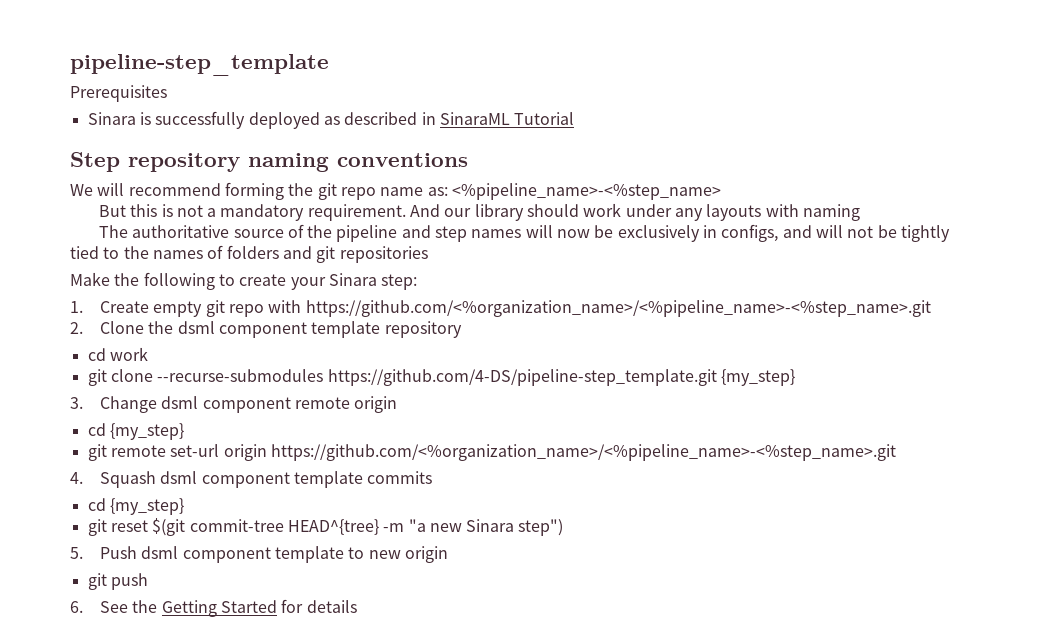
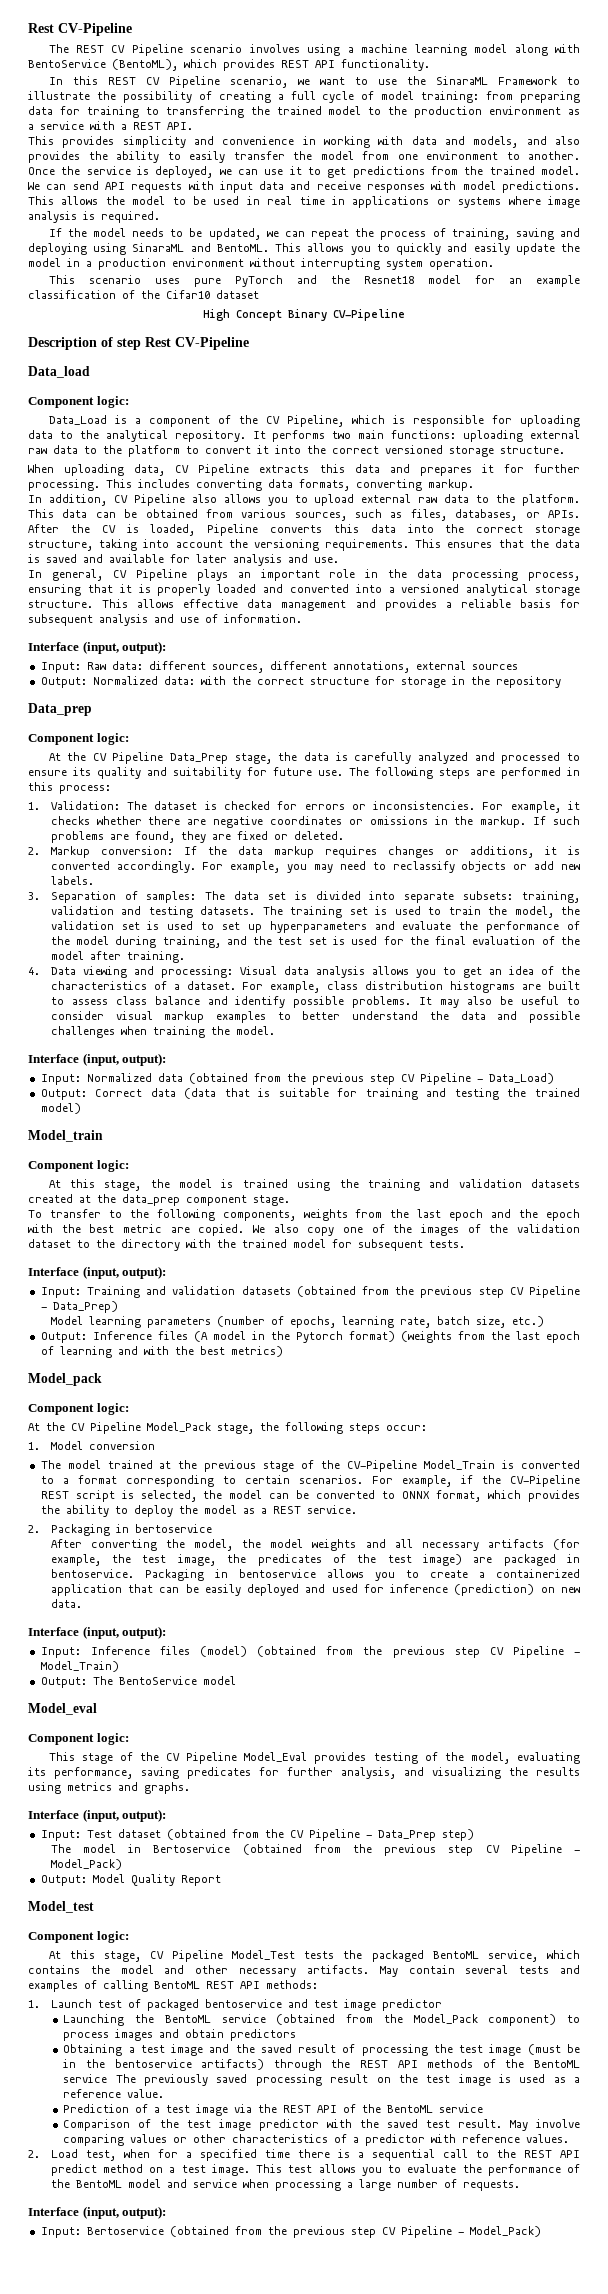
[70,54,329,76] [70,85,167,102] [87,111,575,129] [70,152,468,172] [70,182,721,200] [98,203,861,221] [98,224,950,242] [70,245,428,263] [70,272,418,290] [70,300,931,317] [70,321,462,338] [87,347,148,361] [87,369,795,386] [70,396,398,413] [87,423,184,440] [87,444,896,461] [70,471,433,488] [87,498,184,515] [87,518,564,536] [70,546,449,563] [87,573,148,590] [70,599,357,617] pipeline-step_template // Prerequisites // Sinara is successfully deployed as described in SinaraML Tutorial // Step repository naming conventions // We will recommend forming the git repo name as: <%pipeline_name>-<%step_name> // But this is not a mandatory requirement. And our library should work under any layouts with naming // The authoritative source of the pipeline and step names will now be exclusively in configs, and will not be tightly tied to the names of folders and git repositories // Make the following to create your Sinara step: // 1. Create empty git repo with https://github.com/<%organization_name>/<%pipeline_name>-<%step_name>.git // 2. Clone the dsml component template repository // cd work // git clone --recurse-submodules https://github.com/4-DS/pipeline-step_template.git {my_step} // 3. Change dsml component remote origin // cd {my_step} // git remote set-url origin https://github.com/<%organization_name>/<%pipeline_name>-<%step_name>.git // 4. Squash dsml component template commits // cd {my_step} // git reset $(git commit-tree HEAD^{tree} -m "a new Sinara step") // 5. Push dsml component template to new origin // git push // 6. See the Getting Started for details -> [28,23,132,36] [48,44,581,56] [28,59,430,71] [48,76,580,88] [28,91,581,103] [28,106,581,118] [28,121,193,130] [28,136,580,148] [28,151,580,163] [28,166,580,178] [28,181,581,193] [28,196,580,208] [28,211,160,223] [48,228,580,240] [28,243,580,255] [28,258,494,270] [48,275,580,287] [28,290,259,299] [203,309,405,321] [28,337,249,350] [28,366,90,378] [28,396,129,408] [48,415,580,427] [28,430,581,442] [28,445,565,457] [28,464,580,476] [28,479,474,491] [28,494,581,506] [28,509,580,521] [28,524,580,536] [28,539,580,551] [28,554,339,566] [28,569,581,581] [28,584,580,596] [28,599,580,611] [28,614,302,626] [28,641,167,654] [40,661,518,673] [40,676,561,688] [28,703,92,716] [28,733,129,745] [48,752,580,764] [28,767,580,779] [28,782,111,794] [28,801,580,813] [50,816,580,828] [50,831,344,843] [28,846,580,858] [50,861,580,873] [50,876,94,885] [28,891,580,903] [50,906,581,918] [50,921,580,933] [50,936,580,948] [50,951,185,963] [28,966,581,978] [50,981,580,993] [50,996,580,1008] [50,1011,580,1023] [50,1026,275,1038] [28,1053,167,1066] [40,1073,554,1085] [40,1088,581,1100] [40,1103,81,1114] [28,1130,103,1142] [28,1160,129,1172] [48,1179,580,1191] [28,1194,290,1206] [28,1209,580,1221] [28,1224,581,1236] [28,1239,465,1251] [28,1266,167,1279] [40,1286,580,1298] [40,1301,118,1313] [50,1316,544,1328] [40,1331,580,1343] [40,1346,283,1358] [28,1373,102,1386] [28,1403,129,1415] [28,1422,427,1434] [28,1441,155,1450] [40,1460,580,1472] [40,1475,581,1487] [40,1490,580,1502] [40,1505,357,1517] [28,1524,212,1536] [50,1539,581,1551] [50,1554,580,1566] [50,1569,581,1581] [50,1584,581,1596] [50,1599,82,1608] [28,1626,167,1639] [40,1646,580,1658] [40,1661,119,1672] [40,1676,236,1688] [28,1703,97,1715] [28,1733,129,1745] [48,1752,581,1764] [28,1767,580,1779] [28,1782,190,1794] [28,1809,167,1822] [40,1829,474,1841] [50,1844,580,1856] [50,1859,122,1870] [40,1874,221,1886] [28,1901,94,1913] [28,1931,129,1943] [48,1950,581,1962] [28,1965,580,1977] [28,1980,318,1992] [28,1999,442,2011] [63,2014,580,2026] [63,2029,297,2041] [63,2044,580,2056] [63,2059,580,2071] [63,2074,580,2086] [63,2089,165,2098] [63,2104,484,2116] [63,2119,580,2131] [63,2134,570,2146] [28,2149,580,2161] [50,2164,580,2176] [50,2179,520,2191] [28,2206,167,2219] [40,2226,541,2238] Rest CV-Pipeline // The REST CV Pipeline scenario involves using a machine learning model along with BentoService (BentoML), which provides REST API functionality. // In this REST CV Pipeline scenario, we want to use the SinaraML Framework to illustrate the possibility of creating a full cycle of model training: from preparing data for training to transferring the trained model to the production environment as a service with a REST API. // This provides simplicity and convenience in working with data and models, and also provides the ability to easily transfer the model from one environment to another. Once the service is deployed, we can use it to get predictions from the trained model. We can send API requests with input data and receive responses with model predictions. This allows the model to be used in real time in applications or systems where image analysis is required. // If the model needs to be updated, we can repeat the process of training, saving and deploying using SinaraML and BentoML. This allows you to quickly and easily update the model in a production environment without interrupting system operation. // This scenario uses pure PyTorch and the Resnet18 model for an example classification of the Cifar10 dataset // High Concept Binary CV-Pipeline // Description of step Rest CV-Pipeline // Data_load // Component logic: // Data_Load is a component of the CV Pipeline, which is responsible for uploading data to the analytical repository. It performs two main functions: uploading external raw data to the platform to convert it into the correct versioned storage structure. // When uploading data, CV Pipeline extracts this data and prepares it for further processing. This includes converting data formats, converting markup. // In addition, CV Pipeline also allows you to upload external raw data to the platform. This data can be obtained from various sources, such as files, databases, or APIs. After the CV is loaded, Pipeline converts this data into the correct storage structure, taking into account the versioning requirements. This ensures that the data is saved and available for later analysis and use. // In general, CV Pipeline plays an important role in the data processing process, ensuring that it is properly loaded and converted into a versioned analytical storage structure. This allows effective data management and provides a reliable basis for subsequent analysis and use of information. // Interface (input, output): // Input: Raw data: different sources, different annotations, external sources // Output: Normalized data: with the correct structure for storage in the repository // Data_prep // Component logic: // At the CV Pipeline Data_Prep stage, the data is carefully analyzed and processed to ensure its quality and suitability for future use. The following steps are performed in this process: // 1. Validation: The dataset is checked for errors or inconsistencies. For example, it checks whether there are negative coordinates or omissions in the markup. If such problems are found, they are fixed or deleted. // 2. Markup conversion: If the data markup requires changes or additions, it is converted accordingly. For example, you may need to reclassify objects or add new labels. // 3. Separation of samples: The data set is divided into separate subsets: training, validation and testing datasets. The training set is used to train the model, the validation set is used to set up hyperparameters and evaluate the performance of the model during training, and the test set is used for the final evaluation of the model after training. // 4. Data viewing and processing: Visual data analysis allows you to get an idea of the characteristics of a dataset. For example, class distribution histograms are built to assess class balance and identify possible problems. It may also be useful to consider visual markup examples to better understand the data and possible challenges when training the model. // Interface (input, output): // Input: Normalized data (obtained from the previous step CV Pipeline - Data_Load) // Output: Correct data (data that is suitable for training and testing the trained model) // Model_train // Component logic: // At this stage, the model is trained using the training and validation datasets created at the data_prep component stage. // To transfer to the following components, weights from the last epoch and the epoch with the best metric are copied. We also copy one of the images of the validation dataset to the directory with the trained model for subsequent tests. // Interface (input, output): // Input: Training and validation datasets (obtained from the previous step CV Pipeline - Data_Prep) // Model learning parameters (number of epochs, learning rate, batch size, etc.) // Output: Inference files (A model in the Pytorch format) (weights from the last epoch of learning and with the best metrics) // Model_pack // Component logic: // At the CV Pipeline Model_Pack stage, the following steps occur: // 1. Model conversion // The model trained at the previous stage of the CV-Pipeline Model_Train is converted to a format corresponding to certain scenarios. For example, if the CV-Pipeline REST script is selected, the model can be converted to ONNX format, which provides the ability to deploy the model as a REST service. // 2. Packaging in bertoservice // After converting the model, the model weights and all necessary artifacts (for example, the test image, the predicates of the test image) are packaged in bentoservice. Packaging in bentoservice allows you to create a containerized application that can be easily deployed and used for inference (prediction) on new data. // Interface (input, output): // Input: Inference files (model) (obtained from the previous step CV Pipeline - Model_Train) // Output: The BentoService model // Model_eval // Component logic: // This stage of the CV Pipeline Model_Eval provides testing of the model, evaluating its performance, saving predicates for further analysis, and visualizing the results using metrics and graphs. // Interface (input, output): // Input: Test dataset (obtained from the CV Pipeline - Data_Prep step) // The model in Bertoservice (obtained from the previous step CV Pipeline - Model_Pack) // Output: Model Quality Report // Model_test // Component logic: // At this stage, CV Pipeline Model_Test tests the packaged BentoML service, which contains the model and other necessary artifacts. May contain several tests and examples of calling BentoML REST API methods: // 1. Launch test of packaged bentoservice and test image predictor // Launching the BentoML service (obtained from the Model_Pack component) to process images and obtain predictors // Obtaining a test image and the saved result of processing the test image (must be in the bentoservice artifacts) through the REST API methods of the BentoML service The previously saved processing result on the test image is used as a reference value. // Prediction of a test image via the REST API of the BentoML service // Comparison of the test image predictor with the saved test result. May involve comparing values or other characteristics of a predictor with reference values. // 2. Load test, when for a specified time there is a sequential call to the REST API predict method on a test image. This test allows you to evaluate the performance of the BentoML model and service when processing a large number of requests. // Interface (input, output): // Input: Bertoservice (obtained from the previous step CV Pipeline - Model_Pack)

